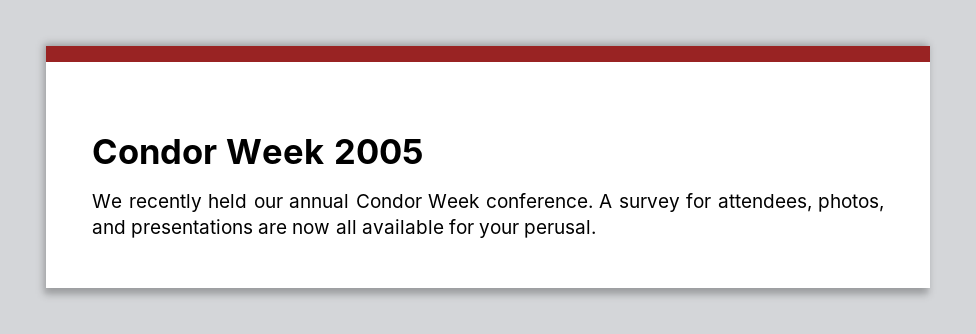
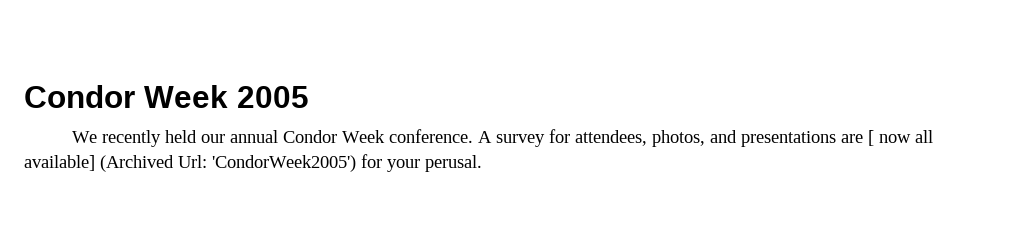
(288, 228) none -> [867,130,874,146] [
[361,219,444,234] available -> [24,155,356,172] available] (Archived Url: 'CondorWeek2005')

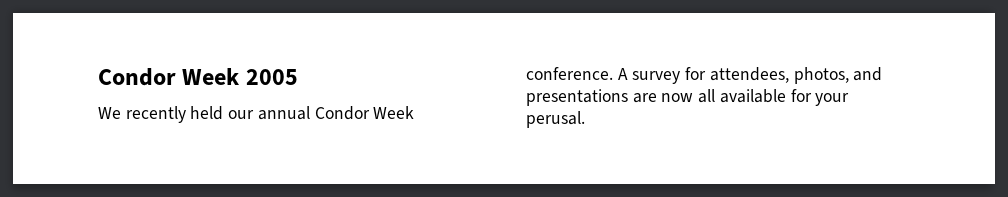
[867,130,874,146] [ -> (657, 98) none
[24,155,356,172] available] (Archived Url: 'CondorWeek2005') -> [719,89,786,103] available

